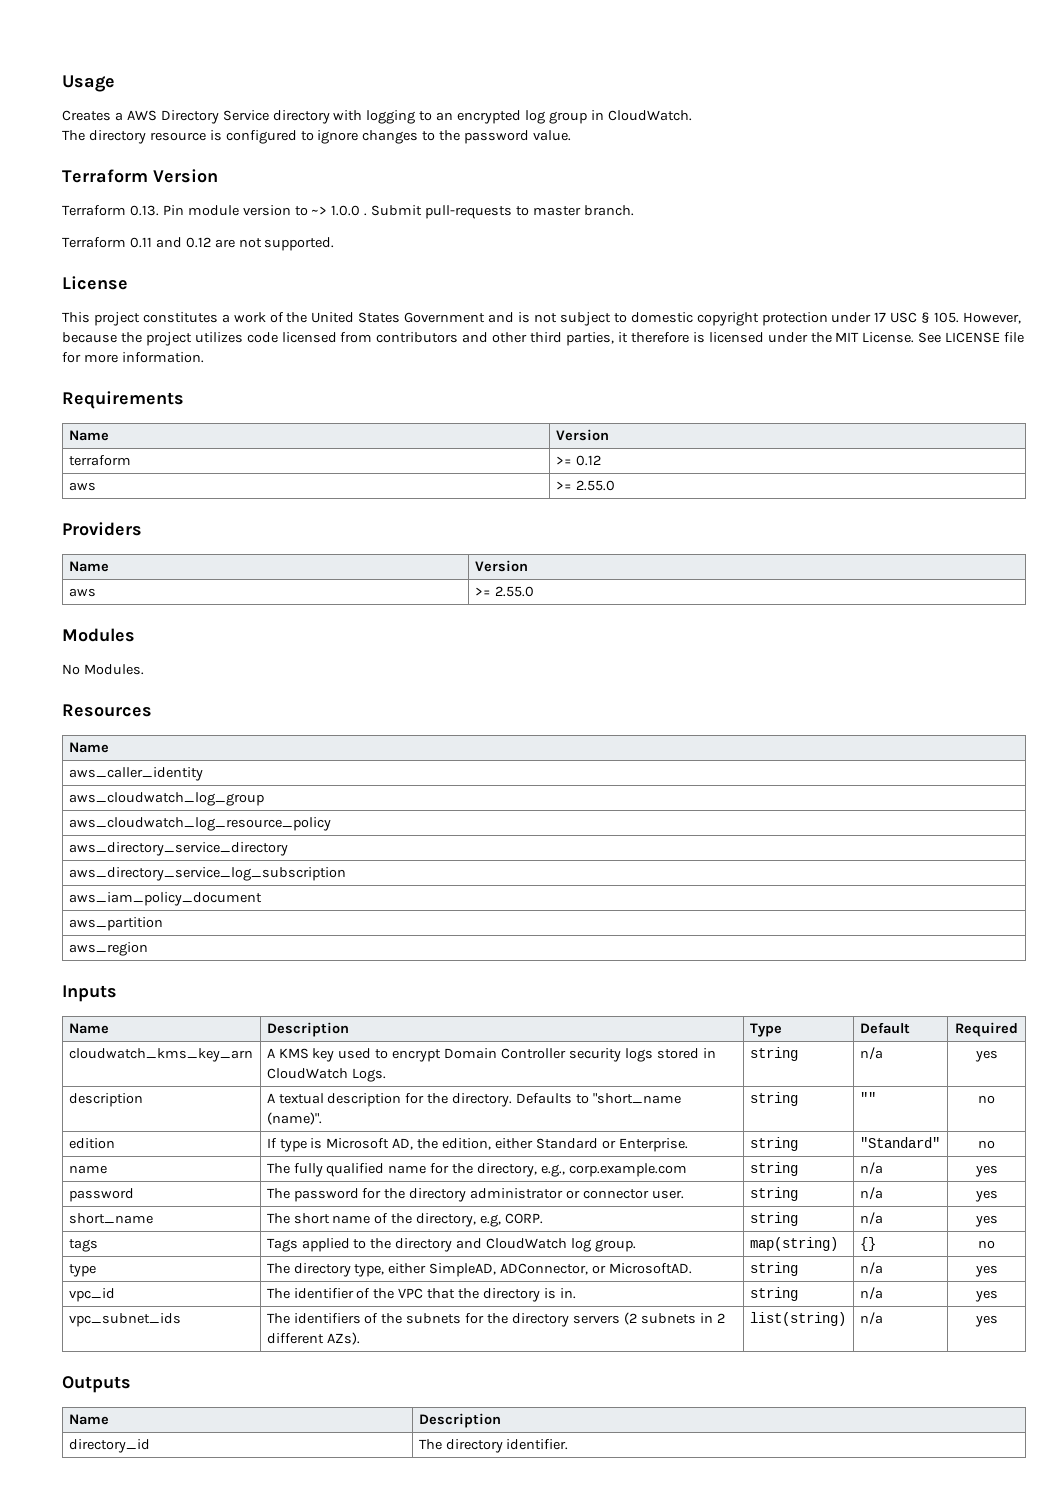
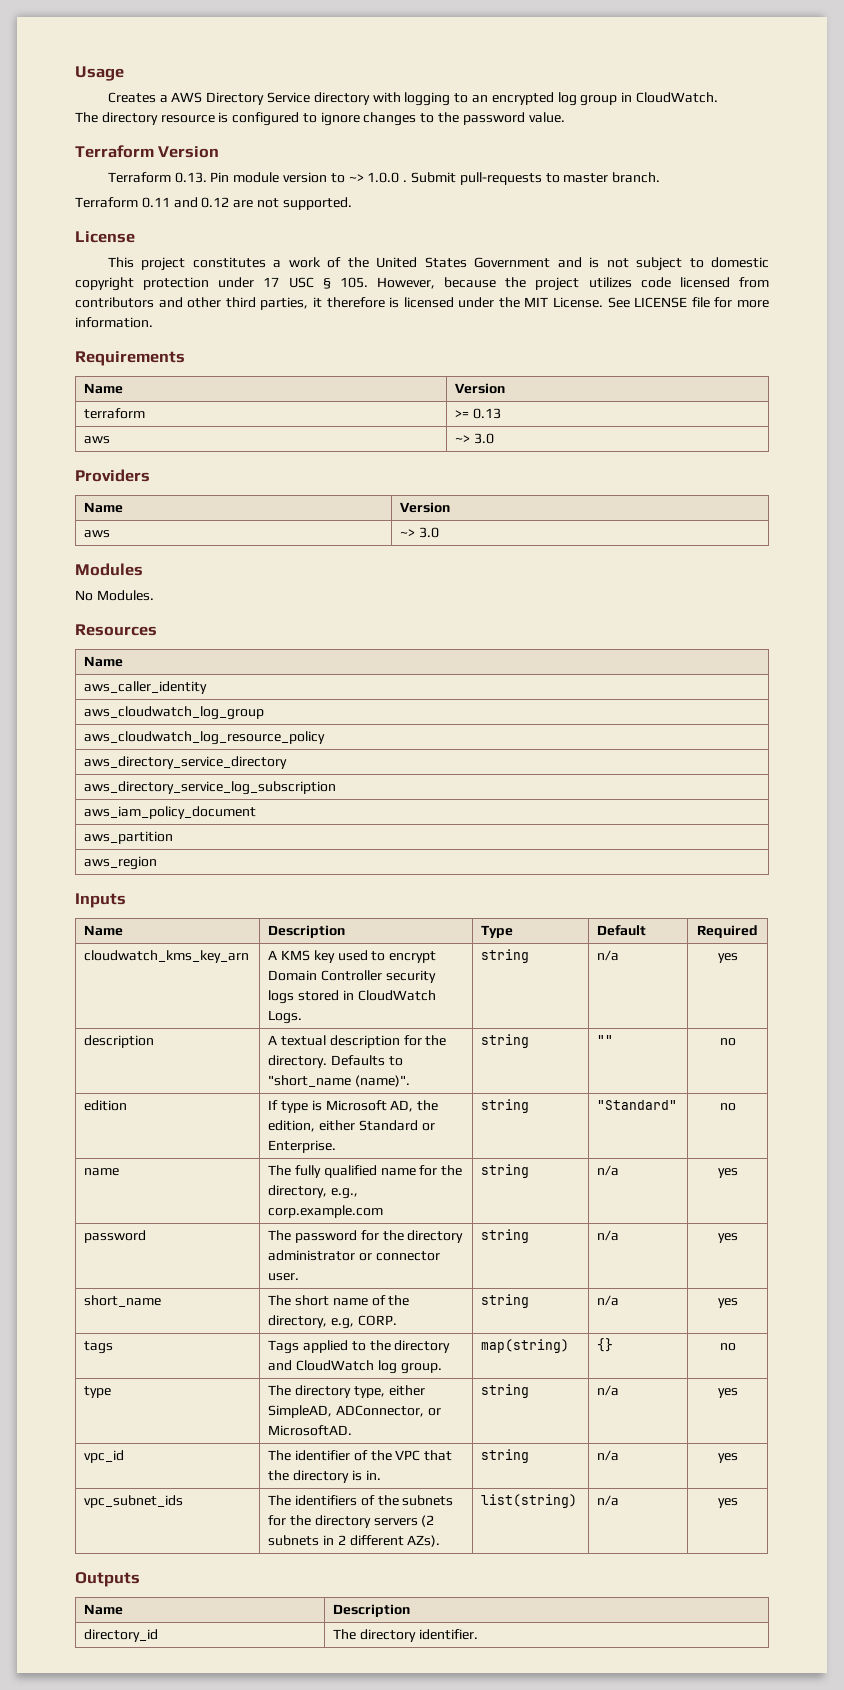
[575,455,601,466] [68,482,96,491] [555,480,615,491] 0.12 // aws | >= 2.55.0 -> [472,408,501,419] [84,436,111,444] [455,433,494,444] 0.13 // aws | ~> 3.0
[474,586,534,597] >= 2.55.0 -> [400,527,439,538] ~> 3.0

